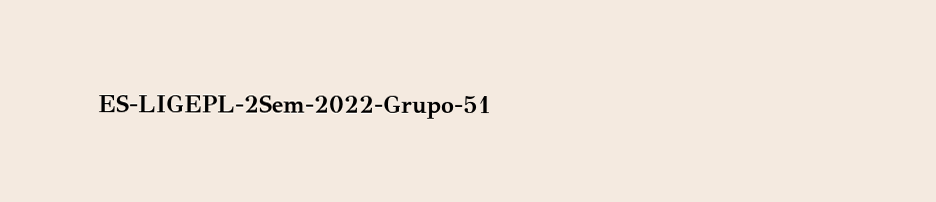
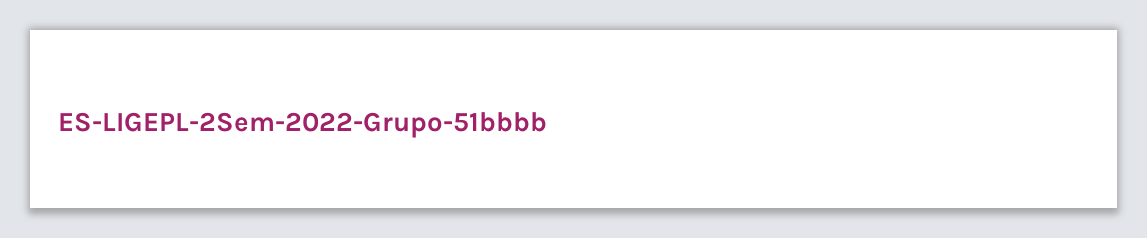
[97,94,492,120] ES-LIGEPL-2Sem-2022-Grupo-51 -> [58,112,547,138] ES-LIGEPL-2Sem-2022-Grupo-51bbbb

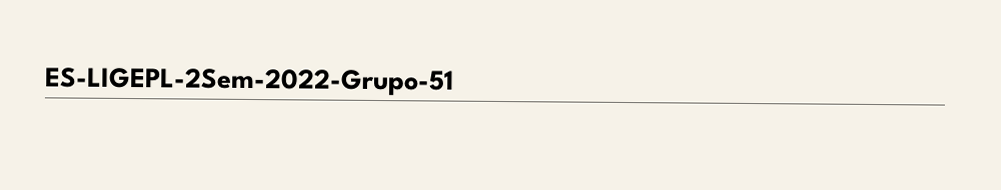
[58,112,547,138] ES-LIGEPL-2Sem-2022-Grupo-51bbbb -> [45,67,454,96] ES-LIGEPL-2Sem-2022-Grupo-51

